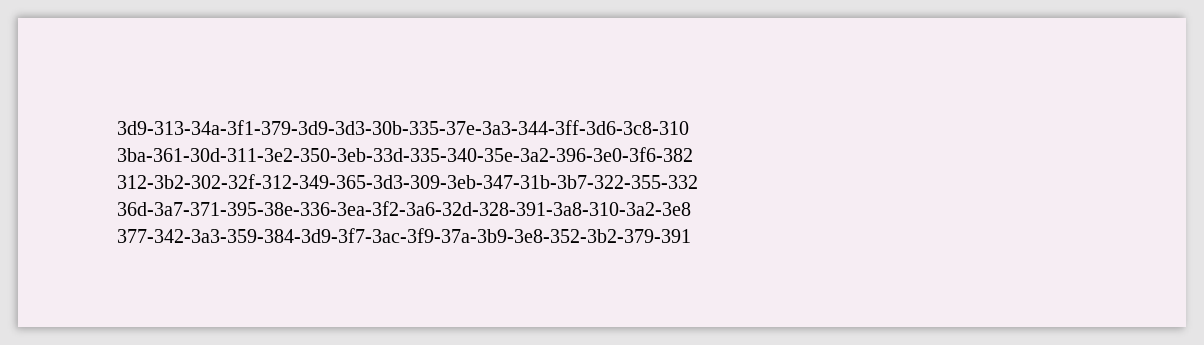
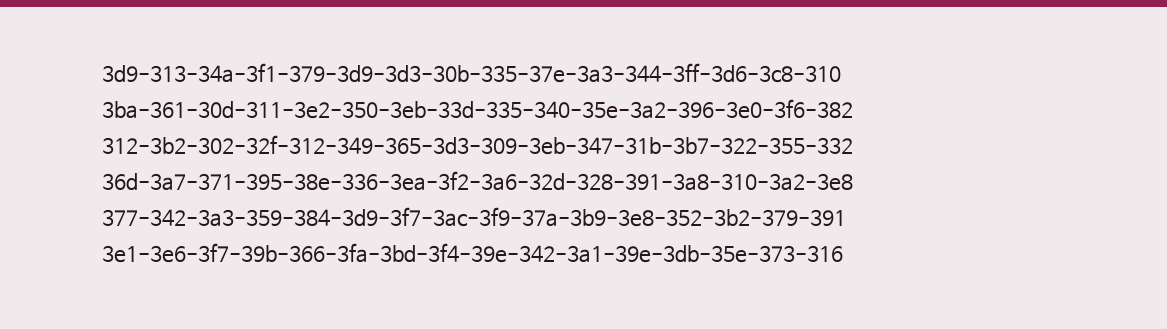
(691, 235) none -> [102,243,843,263] 3e1-3e6-3f7-39b-366-3fa-3bd-3f4-39e-342-3a1-39e-3db-35e-373-316

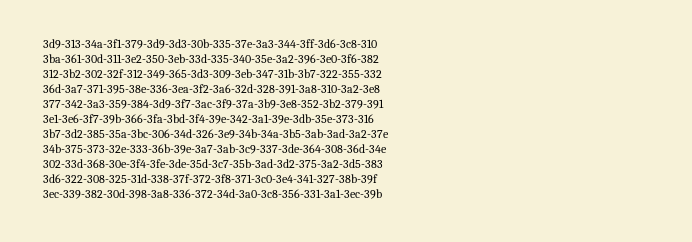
(843, 253) none -> [43,129,389,139] [43,144,387,154] [43,159,383,168] [43,174,378,184] [43,189,382,199] 3b7-3d2-385-35a-3bc-306-34d-326-3e9-34b-34a-3b5-3ab-3ad-3a2-37e 34b-375-373-32e-333-36b-39e-3a7-3ab-3c9-337-3de-364-308-36d-34e 302-33d-368-30e-3f4-3fe-3de-35d-3c7-35b-3ad-3d2-375-3a2-3d5-383 3d6-322-308-325-31d-338-37f-372-3f8-371-3c0-3e4-341-327-38b-39f 3ec-339-382-30d-398-3a8-336-372-34d-3a0-3c8-356-331-3a1-3ec-39b

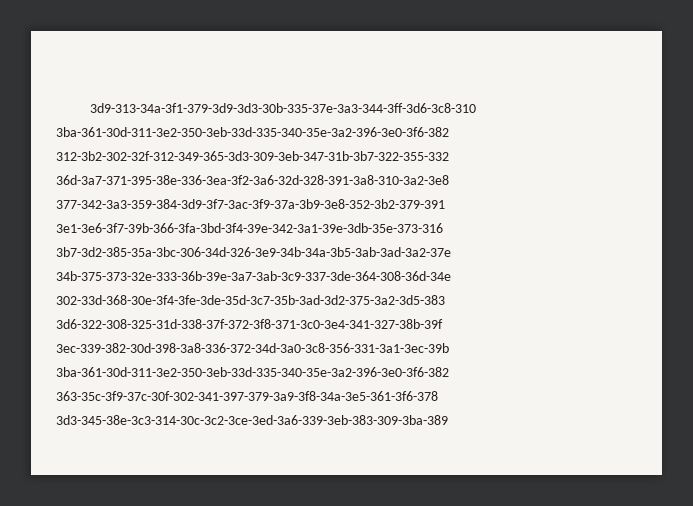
(382, 194) none -> [56,367,449,377] [56,391,438,401] [56,415,448,425] 3ba-361-30d-311-3e2-350-3eb-33d-335-340-35e-3a2-396-3e0-3f6-382 363-35c-3f9-37c-30f-302-341-397-379-3a9-3f8-34a-3e5-361-3f6-378 3d3-345-38e-3c3-314-30c-3c2-3ce-3ed-3a6-339-3eb-383-309-3ba-389

